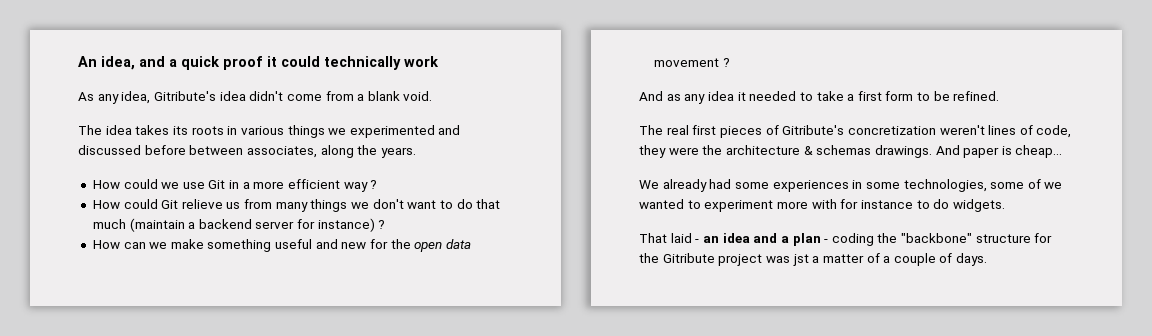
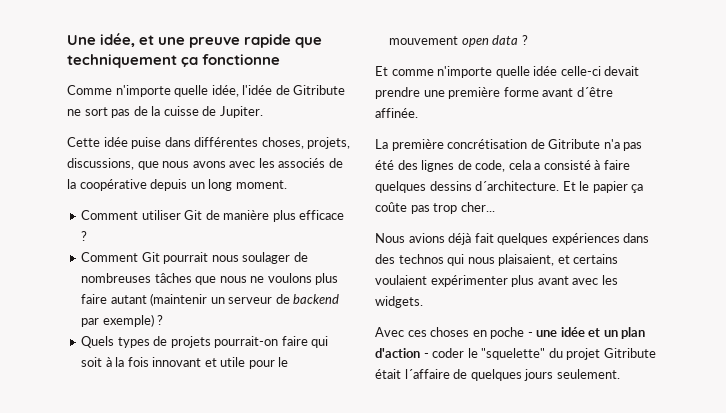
[78,56,439,70] [78,91,433,104] [78,125,461,138] [78,145,416,158] [92,179,378,192] [92,199,501,212] [92,218,386,232] [92,239,411,252] An idea, and a quick proof it could technically work // As any idea, Gitribute's idea didn't come from a blank void. // The idea takes its roots in various things we experimented and discussed before between associates, along the years. // How could we use Git in a more efficient way ? // How could Git relieve us from many things we don't want to do that much (maintain a backend server for instance) ? // How can we make something useful and new for the -> [67,33,323,48] [67,54,281,68] [67,85,346,97] [67,106,263,118] [67,137,351,149] [67,158,343,170] [67,179,287,191] [81,210,345,222] [81,231,88,241] [81,252,308,264] [81,273,339,285] [81,293,340,306] [81,314,164,327] [81,336,329,348] [81,357,289,369] [389,36,459,45] Une idée, et une preuve rapide que techniquement ça fonctionne // Comme n'importe quelle idée, l'idée de Gitribute ne sort pas de la cuisse de Jupiter. // Cette idée puise dans différentes choses, projets, discussions, que nous avons avec les associés de la coopérative depuis un long moment. // Comment utiliser Git de manière plus efficace ? // Comment Git pourrait nous soulager de nombreuses tâches que nous ne voulons plus faire autant (maintenir un serveur de backend par exemple) ? // Quels types de projets pourrait-on faire qui soit à la fois innovant et utile pour le mouvement
[653,58,730,67] [639,91,1000,104] [639,125,1072,138] [639,145,1063,158] [639,179,1063,192] [639,199,1005,212] [639,233,1053,246] [639,253,988,266] movement ? // And as any idea it needed to take a first form to be refined. // The real first pieces of Gitribute's concretization weren't lines of code, they were the architecture & schemas drawings. And paper is cheap... // We already had some experiences in some technologies, some of we wanted to experiment more with for instance to do widgets. // That laid - an idea and a plan - coding the "backbone" structure for the Gitribute project was jst a matter of a couple of days. -> [521,35,528,45] [375,66,640,78] [375,87,613,99] [375,108,418,118] [375,139,643,151] [375,160,630,172] [375,181,644,193] [375,202,495,214] [375,233,650,245] [375,254,619,266] [375,275,618,287] [375,296,423,308] [375,327,646,339] [375,348,656,360] [375,369,620,381] ? // Et comme n'importe quelle idée celle-ci devait prendre une première forme avant d´être affinée. // La première concrétisation de Gitribute n'a pas été des lignes de code, cela a consisté à faire quelques dessins d´architecture. Et le papier ça coûte pas trop cher... // Nous avions déjà fait quelques expériences dans des technos qui nous plaisaient, et certains voulaient expérimenter plus avant avec les widgets. // Avec ces choses en poche - une idée et un plan d'action - coder le "squelette" du projet Gitribute était l´affaire de quelques jours seulement.

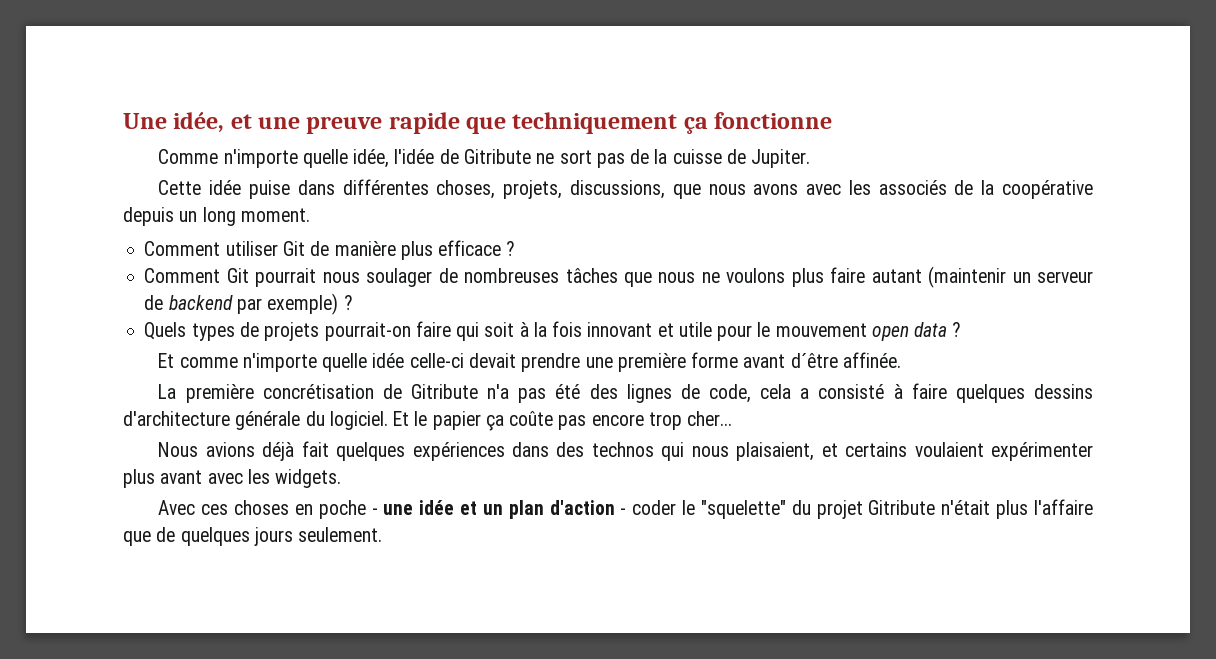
[475,181,560,191] d´architecture. -> [123,411,388,430] d'architecture générale du logiciel.
(430, 209) none -> [591,414,644,426] encore
[375,369,450,379] était l´affaire -> [941,499,1093,519] [123,531,151,546] n'était plus l'affaire que

